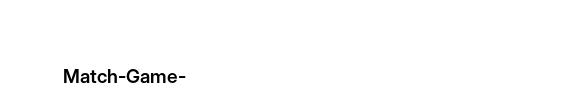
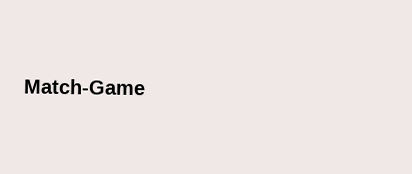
[63,69,186,83] Match-Game- -> [23,78,146,96] Match-Game

